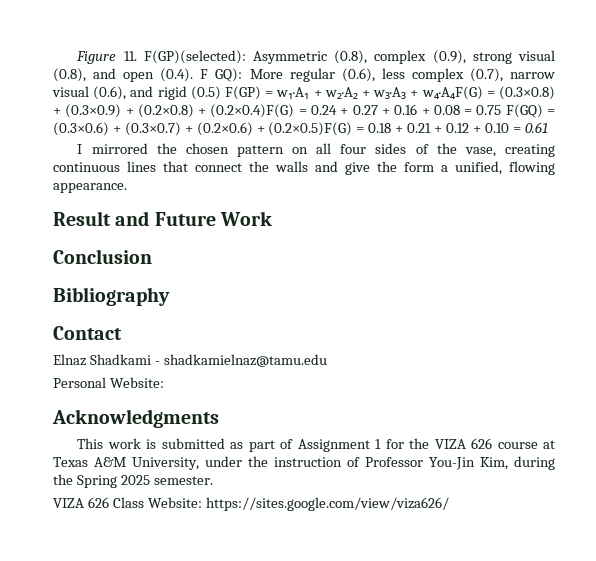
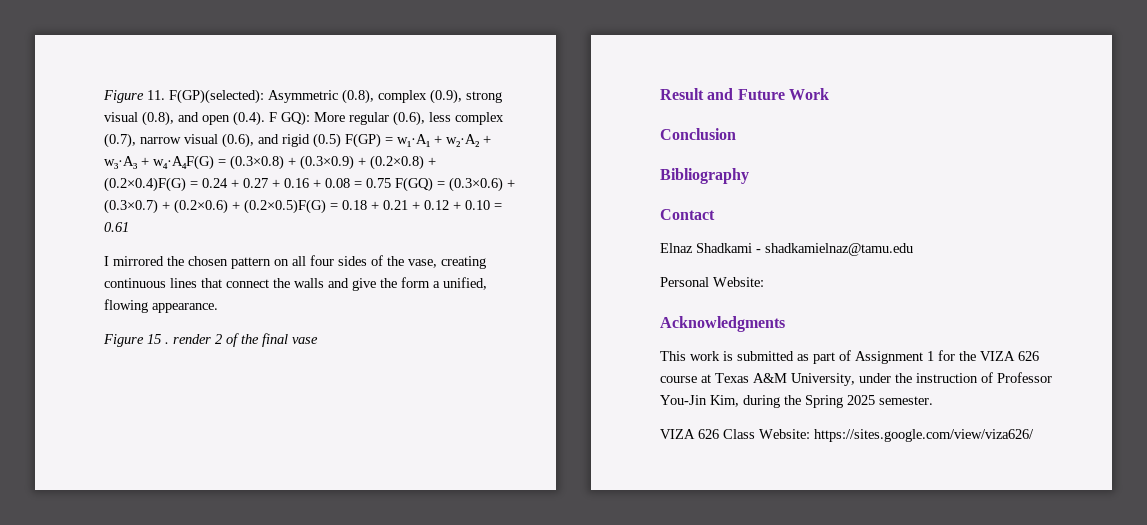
(127, 188) none -> [103,333,318,347] // Figure 15 . render 2 of the final vase

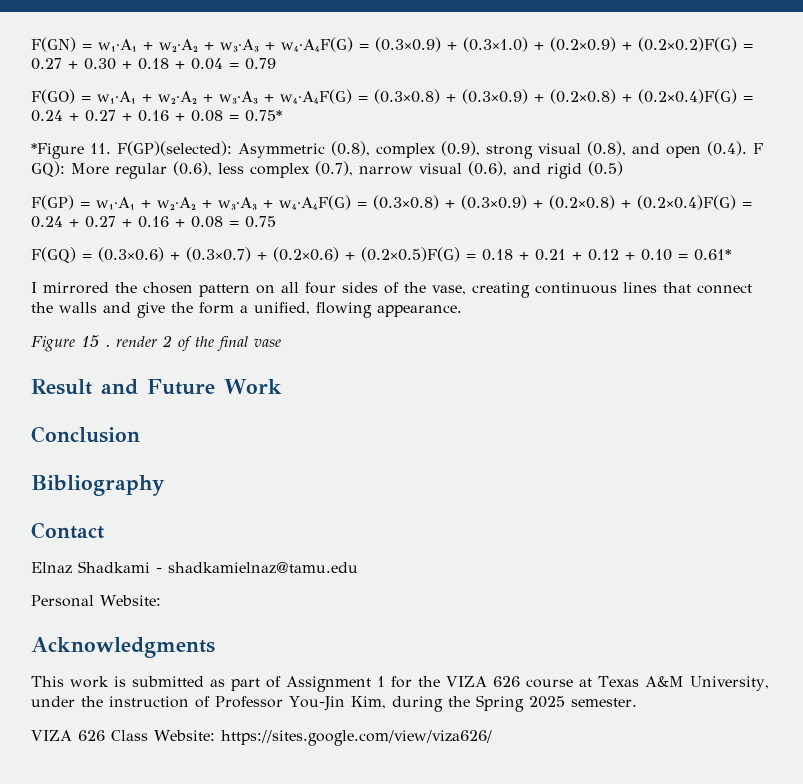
[103,90,144,103] Figure -> [31,37,753,52] [31,58,276,70] [31,89,753,104] [31,110,282,122] [31,143,84,159] F(GN) = w₁·A₁ + w₂·A₂ + w₃·A₃ + w₄·A₄F(G) = (0.3×0.9) + (0.3×1.0) + (0.2×0.9) + (0.2×0.2)F(G) = 0.27 + 0.30 + 0.18 + 0.04 = 0.79 // F(GO) = w₁·A₁ + w₂·A₂ + w₃·A₃ + w₄·A₄F(G) = (0.3×0.8) + (0.3×0.9) + (0.2×0.8) + (0.2×0.4)F(G) = 0.24 + 0.27 + 0.16 + 0.08 = 0.75* // *Figure
(341, 140) none -> (623, 168) //
(391, 183) none -> (276, 222) //
[104,222,129,232] 0.61 -> [694,249,731,261] 0.61*

